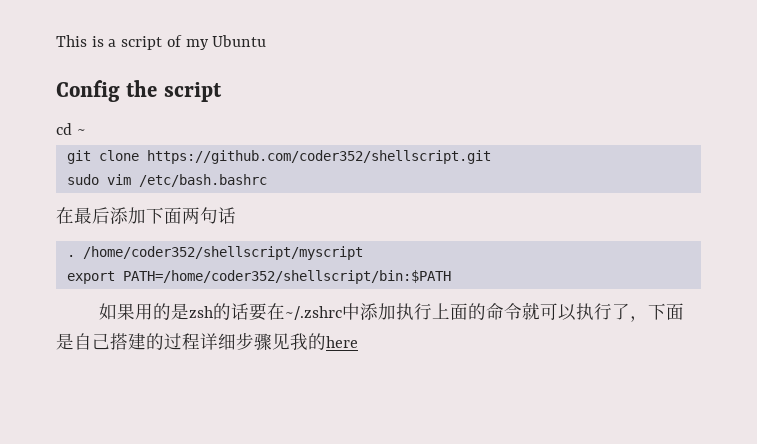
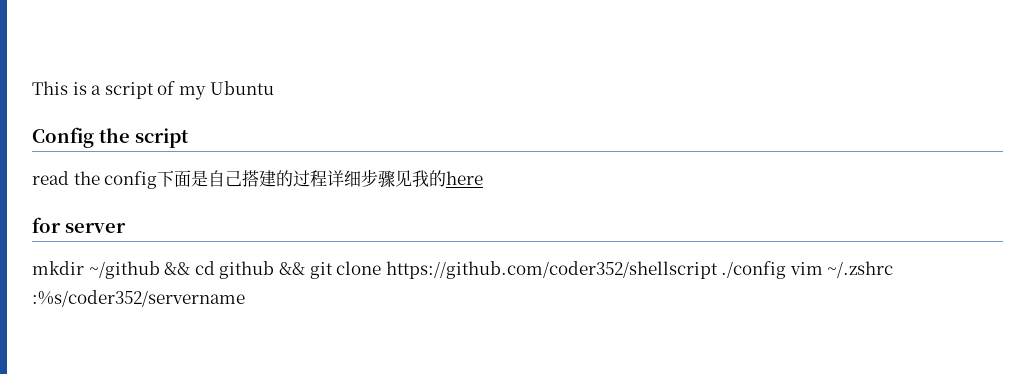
[56,123,86,135] [66,150,491,164] [66,174,267,187] [56,207,236,224] [66,246,363,260] [66,270,451,284] [98,302,648,322] cd ~ // git clone https://github.com/coder352/shellscript.git // sudo vim /etc/bash.bashrc // 在最后添加下面两句话 // . /home/coder352/shellscript/myscript // export PATH=/home/coder352/shellscript/bin:$PATH // 如果用的是zsh的话要在~/.zshrc中添加执行上面的命令就可以执行了， -> [32,171,158,189] read the config
(358, 342) none -> [32,217,126,233] [32,261,894,279] [32,290,245,307] // for server // mkdir ~/github && cd github && git clone https://github.com/coder352/shellscript ./config vim ~/.zshrc :%s/coder352/servername

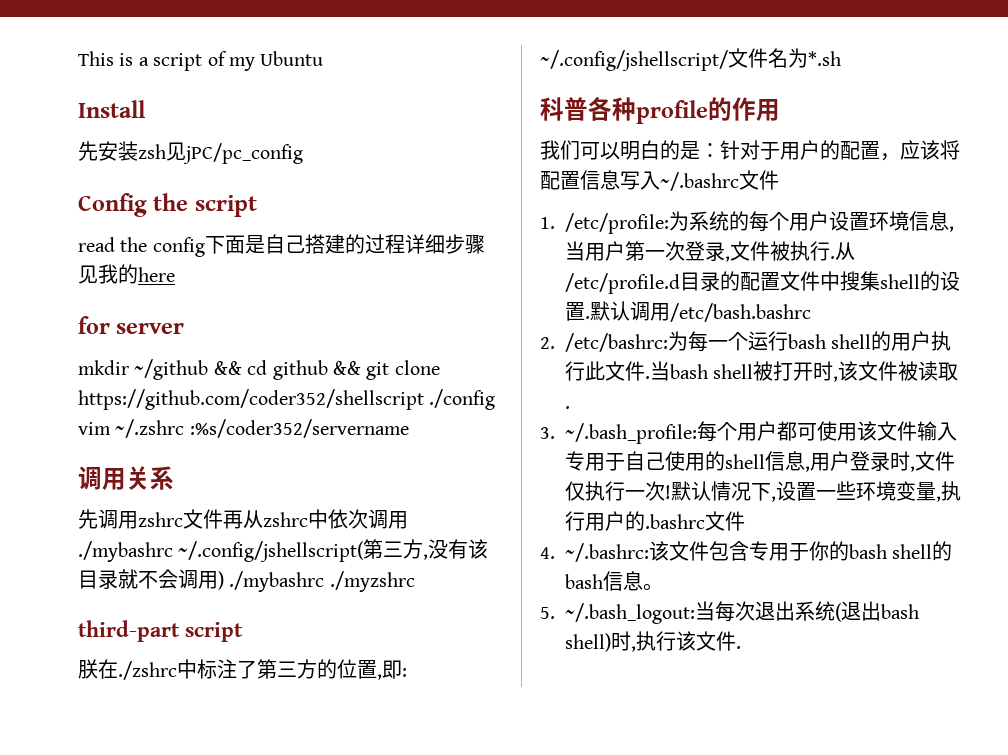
(274, 88) none -> [78,100,146,118] [78,141,303,164] // Install // 先安装zsh见jPC/pc_config
(245, 298) none -> [78,466,174,490] [78,509,408,529] [78,539,489,562] [78,569,415,592] [78,620,243,642] [78,659,407,680] [540,48,841,71] [540,97,780,124] [540,140,960,161] [540,170,779,191] [540,211,954,234] [565,241,855,262] [565,271,960,294] [565,301,811,322] [540,331,952,352] [565,361,959,382] [565,406,570,409] [540,421,957,444] [565,451,955,472] [565,481,961,502] [565,511,745,531] [540,541,953,562] [565,571,663,591] [540,601,919,624] [565,631,741,652] // 调用关系 // 先调用zshrc文件再从zshrc中依次调用./mybashrc ~/.config/jshellscript(第三方,没有该目录就不会调用) ./mybashrc ./myzshrc // third-part script // 朕在./zshrc中标注了第三方的位置,即: ~/.config/jshellscript/文件名为*.sh // 科普各种profile的作用 // 我们可以明白的是：针对于用户的配置，应该将配置信息写入~/.bashrc文件 // 1. /etc/profile:为系统的每个用户设置环境信息,当用户第一次登录,文件被执行.从/etc/profile.d目录的配置文件中搜集shell的设置.默认调用/etc/bash.bashrc // 2. /etc/bashrc:为每一个运行bash shell的用户执行此文件.当bash shell被打开时,该文件被读取. // 3. ~/.bash_profile:每个用户都可使用该文件输入专用于自己使用的shell信息,用户登录时,文件仅执行一次!默认情况下,设置一些环境变量,执行用户的.bashrc文件 // 4. ~/.bashrc:该文件包含专用于你的bash shell的bash信息。 // 5. ~/.bash_logout:当每次退出系统(退出bash shell)时,执行该文件.

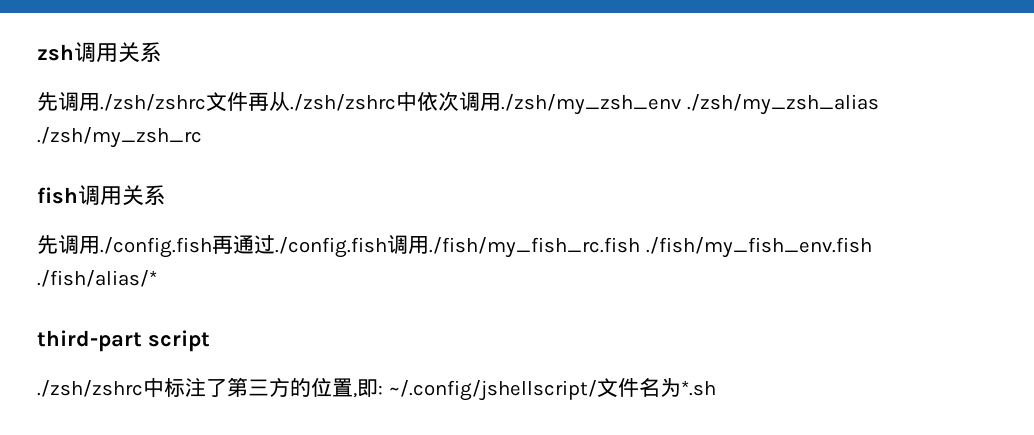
[78,51,324,71] [78,100,146,118] [78,141,303,164] [78,193,257,217] [78,234,485,257] [78,264,175,284] [78,316,185,334] [78,359,440,380] [78,389,496,410] [78,419,409,438] [78,466,174,490] [78,509,183,529] This is a script of my Ubuntu // Install // 先安装zsh见jPC/pc_config // Config the script // read the config下面是自己搭建的过程详细步骤见我的here // for server // mkdir ~/github && cd github && git clone https://github.com/coder352/shellscript ./config vim ~/.zshrc :%s/coder352/servername // 调用关系 // 先调用zshrc -> [37,42,162,63] [37,92,206,111] zsh调用关系 // 先调用./zsh/zshrc
[263,512,308,527] zshrc -> [290,94,396,111] ./zsh/zshrc
[78,539,489,562] [78,569,415,592] ./mybashrc ~/.config/jshellscript(第三方,没有该目录就不会调用) ./mybashrc ./myzshrc -> [501,94,879,115] [37,127,202,148] [37,185,166,206] [37,235,872,258] [37,270,157,287] ./zsh/my_zsh_env ./zsh/my_zsh_alias ./zsh/my_zsh_rc // fish调用关系 // 先调用./config.fish再通过./config.fish调用./fish/my_fish_rc.fish ./fish/my_fish_env.fish ./fish/alias/*
[78,659,177,680] 朕在./zshrc -> [37,380,143,397] ./zsh/zshrc
[540,97,780,124] [540,140,960,161] [540,170,779,191] [540,211,954,234] [565,241,855,262] [565,271,960,294] [565,301,811,322] [540,331,952,352] [565,361,959,382] [565,406,570,409] [540,421,957,444] [565,451,955,472] [565,481,961,502] [565,511,745,531] [540,541,953,562] [565,571,663,591] [540,601,919,624] [565,631,741,652] // 科普各种profile的作用 // 我们可以明白的是：针对于用户的配置，应该将配置信息写入~/.bashrc文件 // 1. /etc/profile:为系统的每个用户设置环境信息,当用户第一次登录,文件被执行.从/etc/profile.d目录的配置文件中搜集shell的设置.默认调用/etc/bash.bashrc // 2. /etc/bashrc:为每一个运行bash shell的用户执行此文件.当bash shell被打开时,该文件被读取. // 3. ~/.bash_profile:每个用户都可使用该文件输入专用于自己使用的shell信息,用户登录时,文件仅执行一次!默认情况下,设置一些环境变量,执行用户的.bashrc文件 // 4. ~/.bashrc:该文件包含专用于你的bash shell的bash信息。 // 5. ~/.bash_logout:当每次退出系统(退出bash shell)时,执行该文件. -> (716, 388) none

